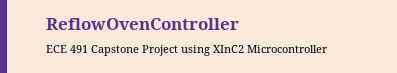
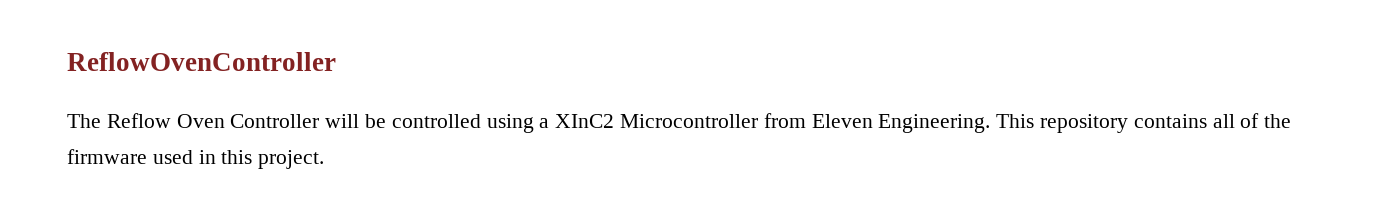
[46,45,328,56] ECE 491 Capstone Project using XInC2 Microcontroller -> [67,113,1292,133] [67,149,325,169] The Reflow Oven Controller will be controlled using a XInC2 Microcontroller from Eleven Engineering. This repository contains all of the firmware used in this project.

